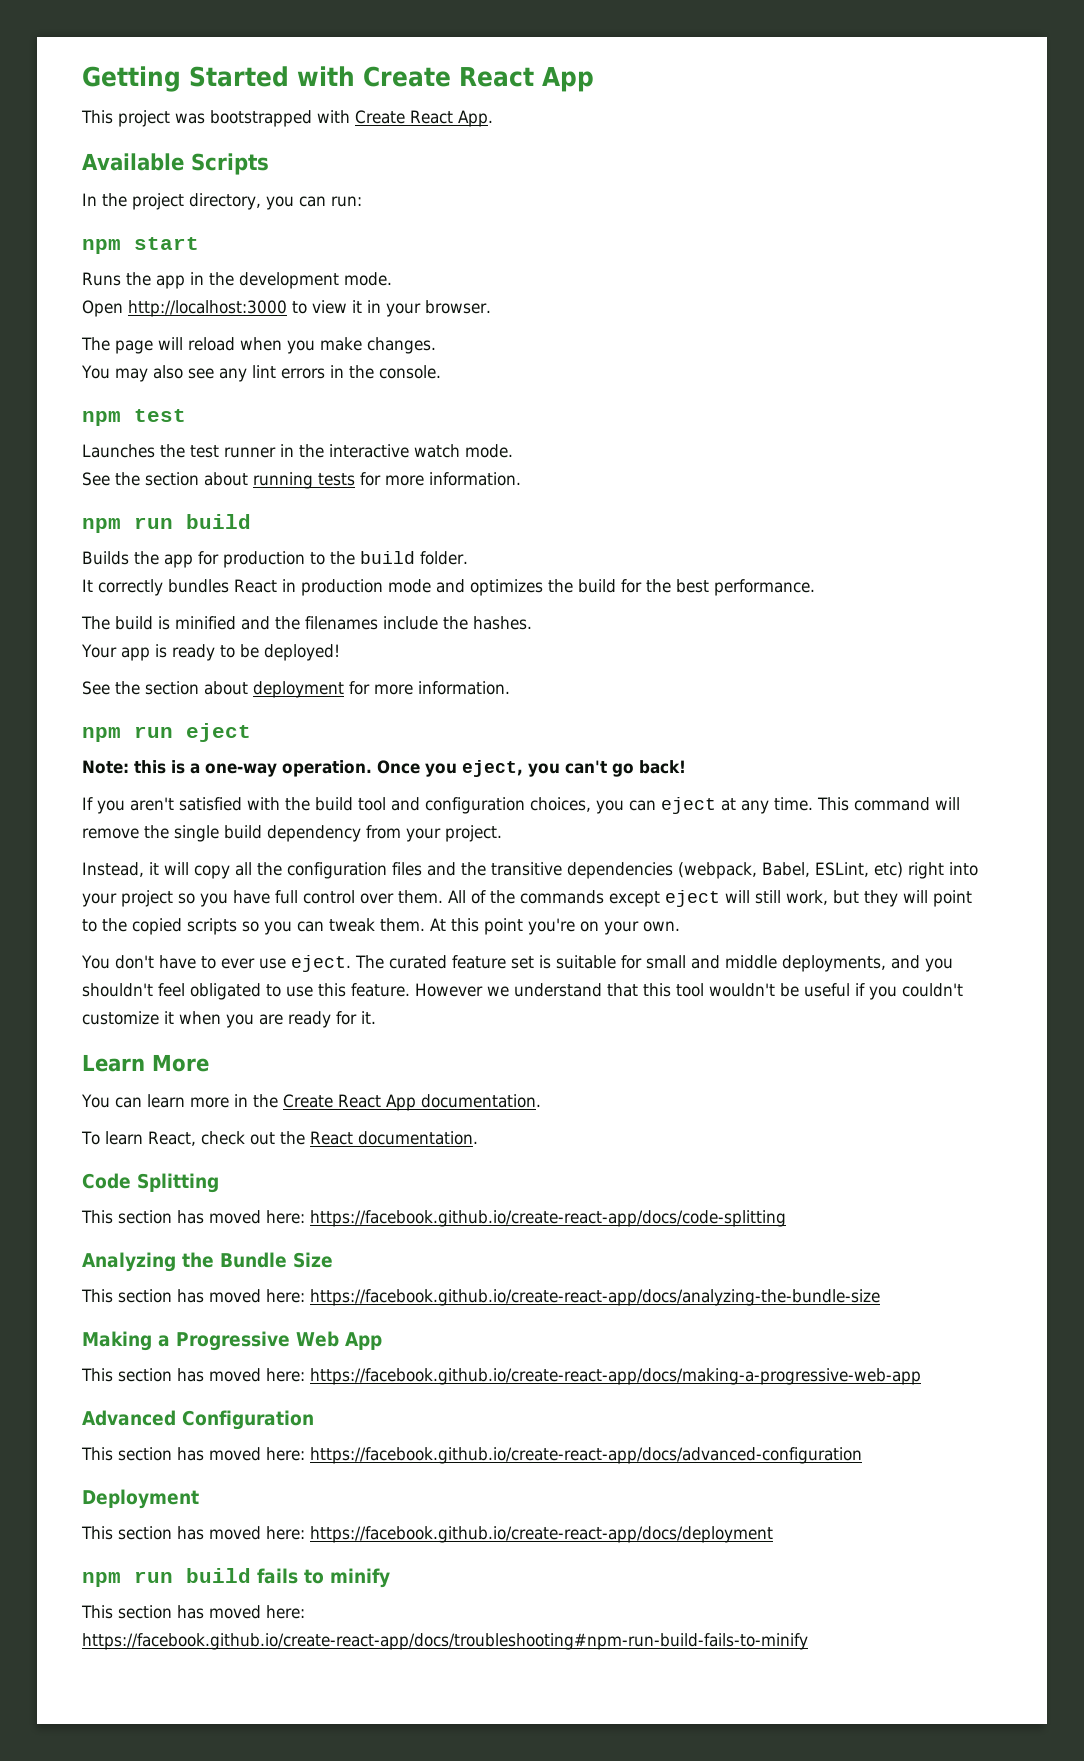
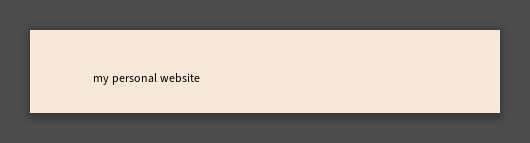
[82,66,594,92] [81,110,493,127] [82,153,269,175] [82,193,362,210] [82,237,199,254] [82,272,392,289] [82,300,491,317] [81,337,436,354] [81,365,441,382] [82,409,186,426] [82,444,513,458] [82,472,521,489] [82,514,251,533] [82,551,468,568] [82,579,815,596] [81,616,532,630] [81,644,340,661] [82,681,510,698] [82,723,251,742] [82,760,686,777] [82,797,960,814] [82,825,502,842] [82,862,978,879] [82,890,972,907] [82,918,680,935] [81,955,953,972] [82,983,963,1000] [82,1011,376,1028] [82,1054,209,1072] [81,1094,541,1111] [81,1131,478,1146] [82,1173,219,1193] [81,1210,786,1227] [82,1252,333,1272] [81,1289,880,1306] [82,1331,382,1351] [81,1368,921,1385] [82,1410,314,1430] [81,1447,862,1464] [82,1489,199,1509] [81,1526,773,1543] [82,1568,390,1588] [81,1605,305,1619] [82,1633,808,1650] Getting Started with Create React App // This project was bootstrapped with Create React App. // Available Scripts // In the project directory, you can run: // npm start // Runs the app in the development mode. // Open http://localhost:3000 to view it in your browser. // The page will reload when you make changes. // You may also see any lint errors in the console. // npm test // Launches the test runner in the interactive watch mode. // See the section about running tests for more information. // npm run build // Builds the app for production to the build folder. // It correctly bundles React in production mode and optimizes the build for the best performance. // The build is minified and the filenames include the hashes. // Your app is ready to be deployed! // See the section about deployment for more information. // npm run eject // Note: this is a one-way operation. Once you eject, you can't go back! // If you aren't satisfied with the build tool and configuration choices, you can eject at any time. This command will remove the single build dependency from your project. // Instead, it will copy all the configuration files and the transitive dependencies (webpack, Babel, ESLint, etc) right into your project so you have full control over them. All of the commands except eject will still work, but they will point to the copied scripts so you can tweak them. At this point you're on your own. // You don't have to ever use eject. The curated feature set is suitable for small and middle deployments, and you shouldn't feel obligated to use this feature. However we understand that this tool wouldn't be useful if you couldn't customize it when you are ready for it. // Learn More // You can learn more in the Create React App documentation. // To learn React, check out the React documentation. // Code Splitting // This section has moved here: https://facebook.github.io/create-react-app/docs/code-splitting // Analyzing the Bundle Size // This section has moved here: https://facebook.github.io/create-react-app/docs/analyzing-the-bundle-size // Making a Progressive Web App // This section has moved here: https://facebook.github.io/create-react-app/docs/making-a-progressive-web-app // Advanced Configuration // This section has moved here: https://facebook.github.io/create-react-app/docs/advanced-configuration // Deployment // This section has moved here: https://facebook.github.io/create-react-app/docs/deployment // npm run build fails to minify // This section has moved here: https://facebook.github.io/create-react-app/docs/troubleshooting#npm-run-build-fails-to-minify -> [93,73,201,85] my personal website

